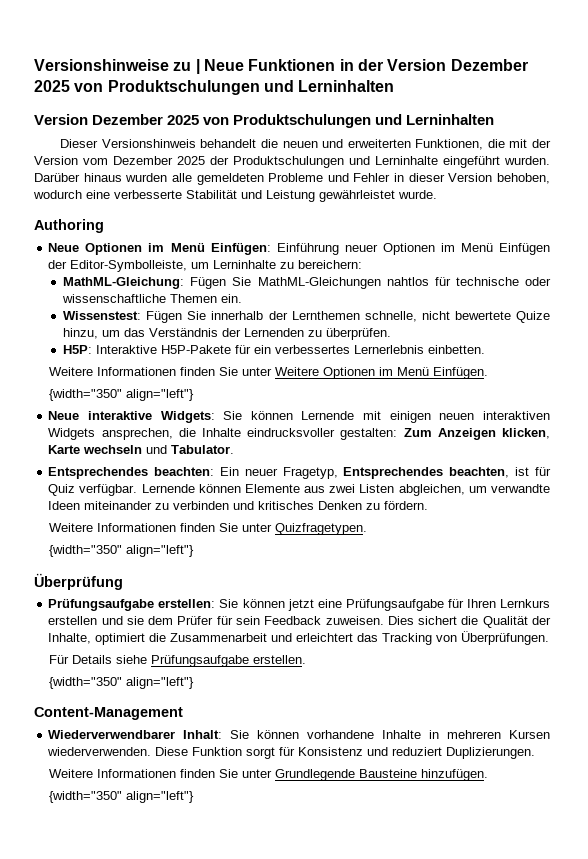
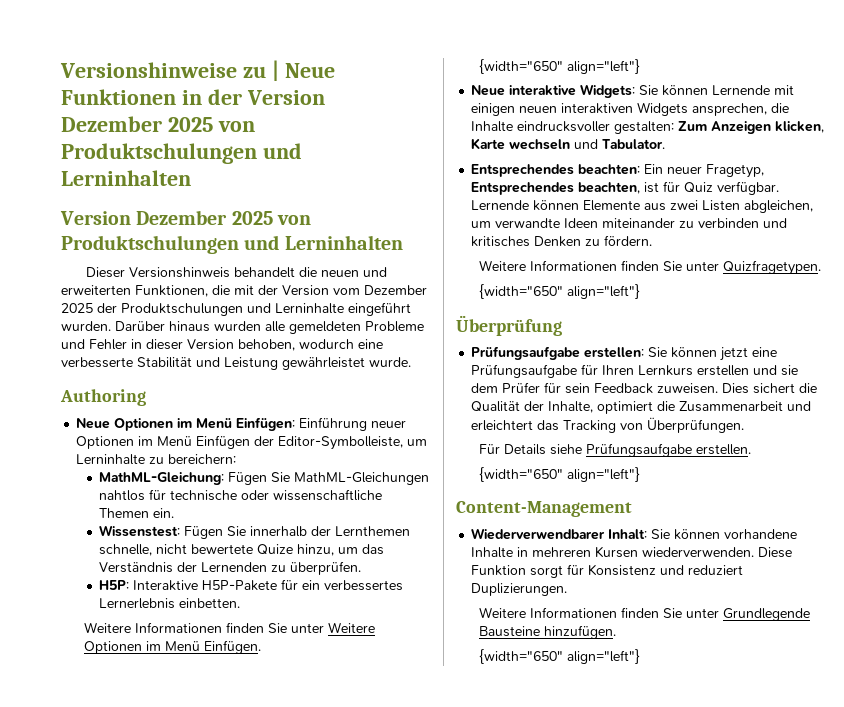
[48,389,122,401] {width="350" -> [479,59,564,74] {width="650"
[48,545,122,557] {width="350" -> [479,284,564,299] {width="650"
[48,677,122,689] {width="350" -> [479,467,564,482] {width="650"
[48,791,122,803] {width="350" -> [479,649,564,664] {width="650"

